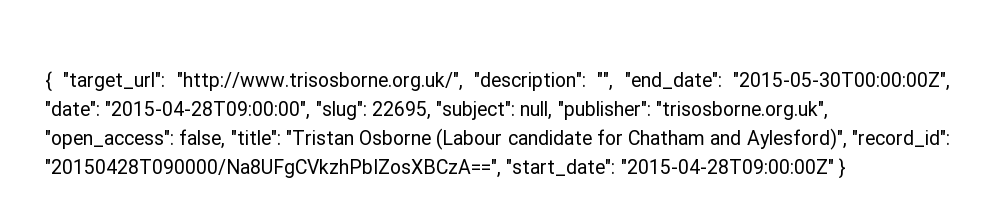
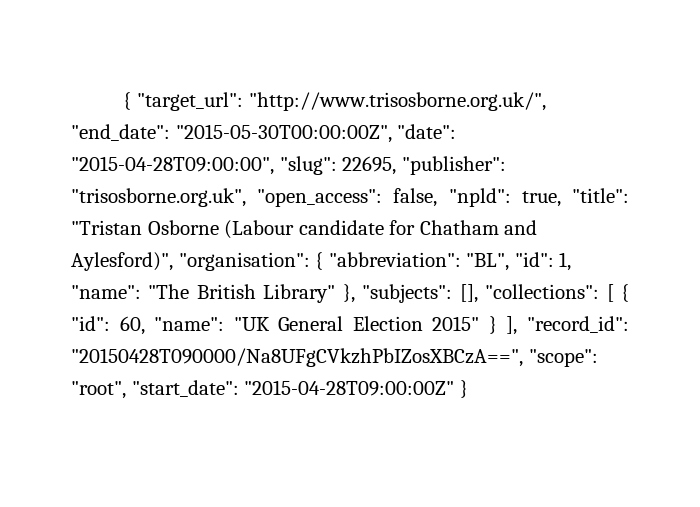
[474,72,614,91] "description": "", -> (546, 101) none
[436,101,553,120] "subject": null, -> (397, 165) none
(226, 139) none -> [448,188,561,207] "npld": true,
[851,130,950,147] [45,159,501,178] "record_id": "20150428T090000/Na8UFgCVkzhPbIZosXBCzA==", -> [178,252,572,271] [71,284,630,303] [71,316,629,335] [71,348,598,367] [71,381,126,399] "organisation": { "abbreviation": "BL", "id": 1, "name": "The British Library" }, "subjects": [], "collections": [ { "id": 60, "name": "UK General Election 2015" } ], "record_id": "20150428T090000/Na8UFgCVkzhPbIZosXBCzA==", "scope": "root",

